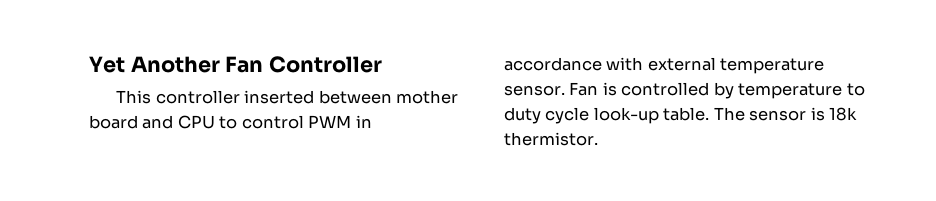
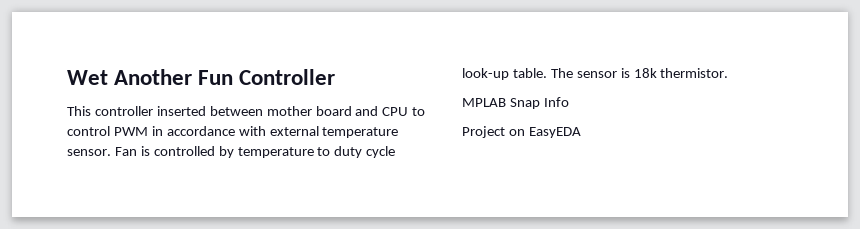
[89,56,264,73] Yet Another Fan -> [67,69,234,85] Wet Another Fun
(598, 139) none -> [462,97,569,109] [462,126,581,138] // MPLAB Snap Info // Project on EasyEDA

